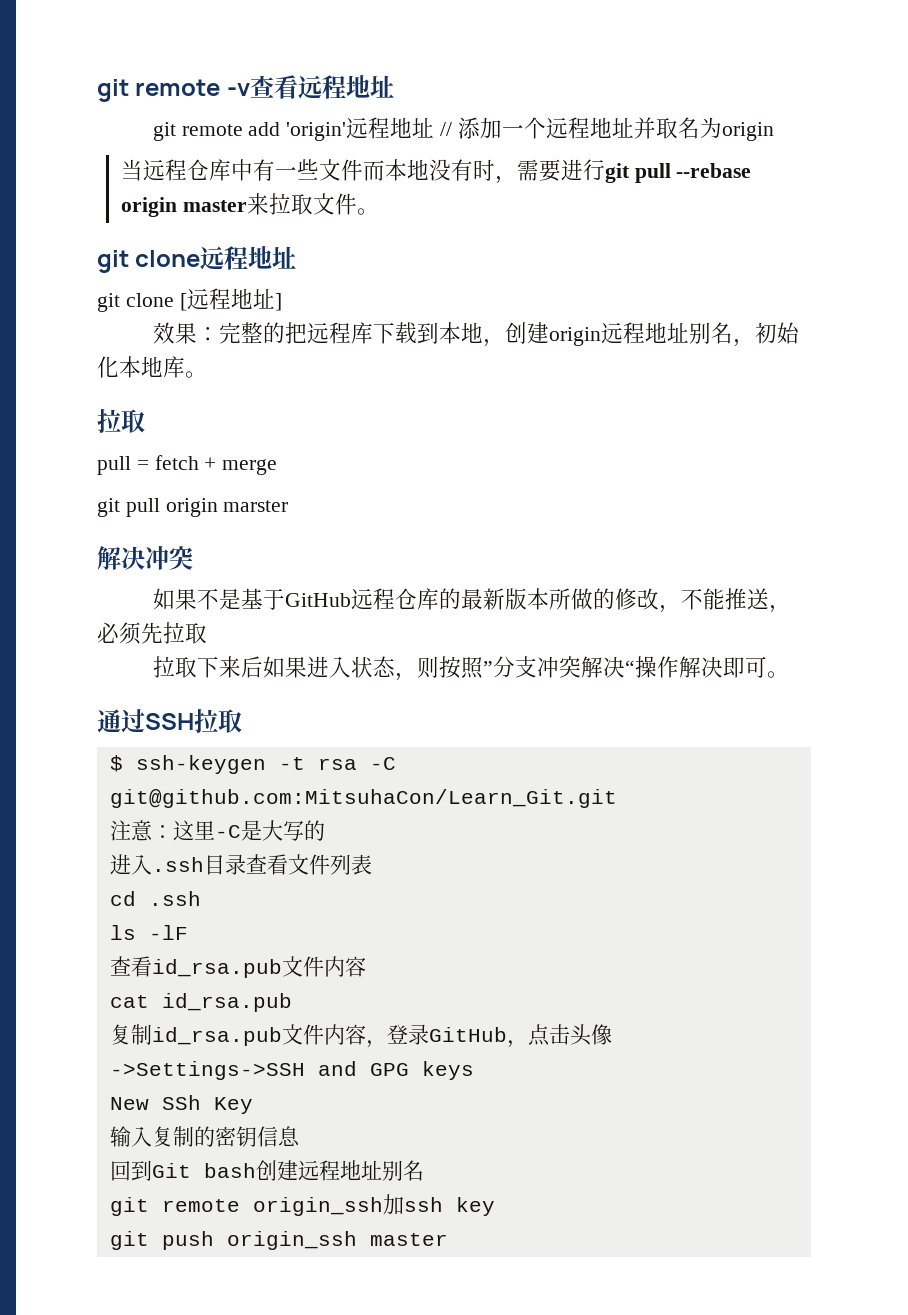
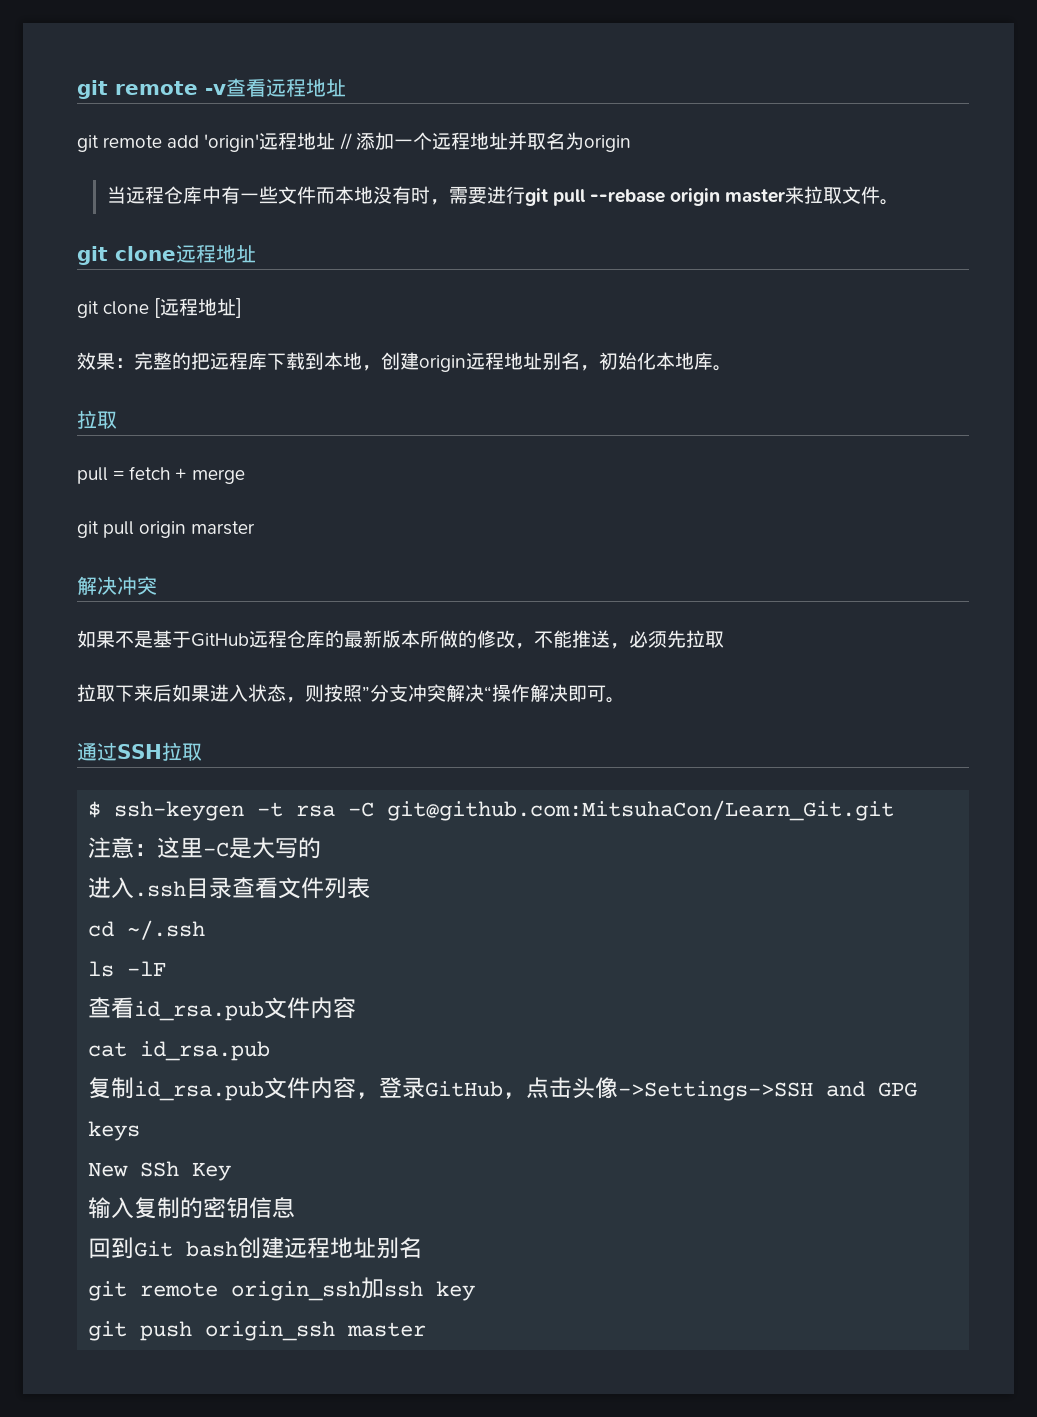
[148,891,201,906] .ssh -> [127,920,206,940] ~/.ssh

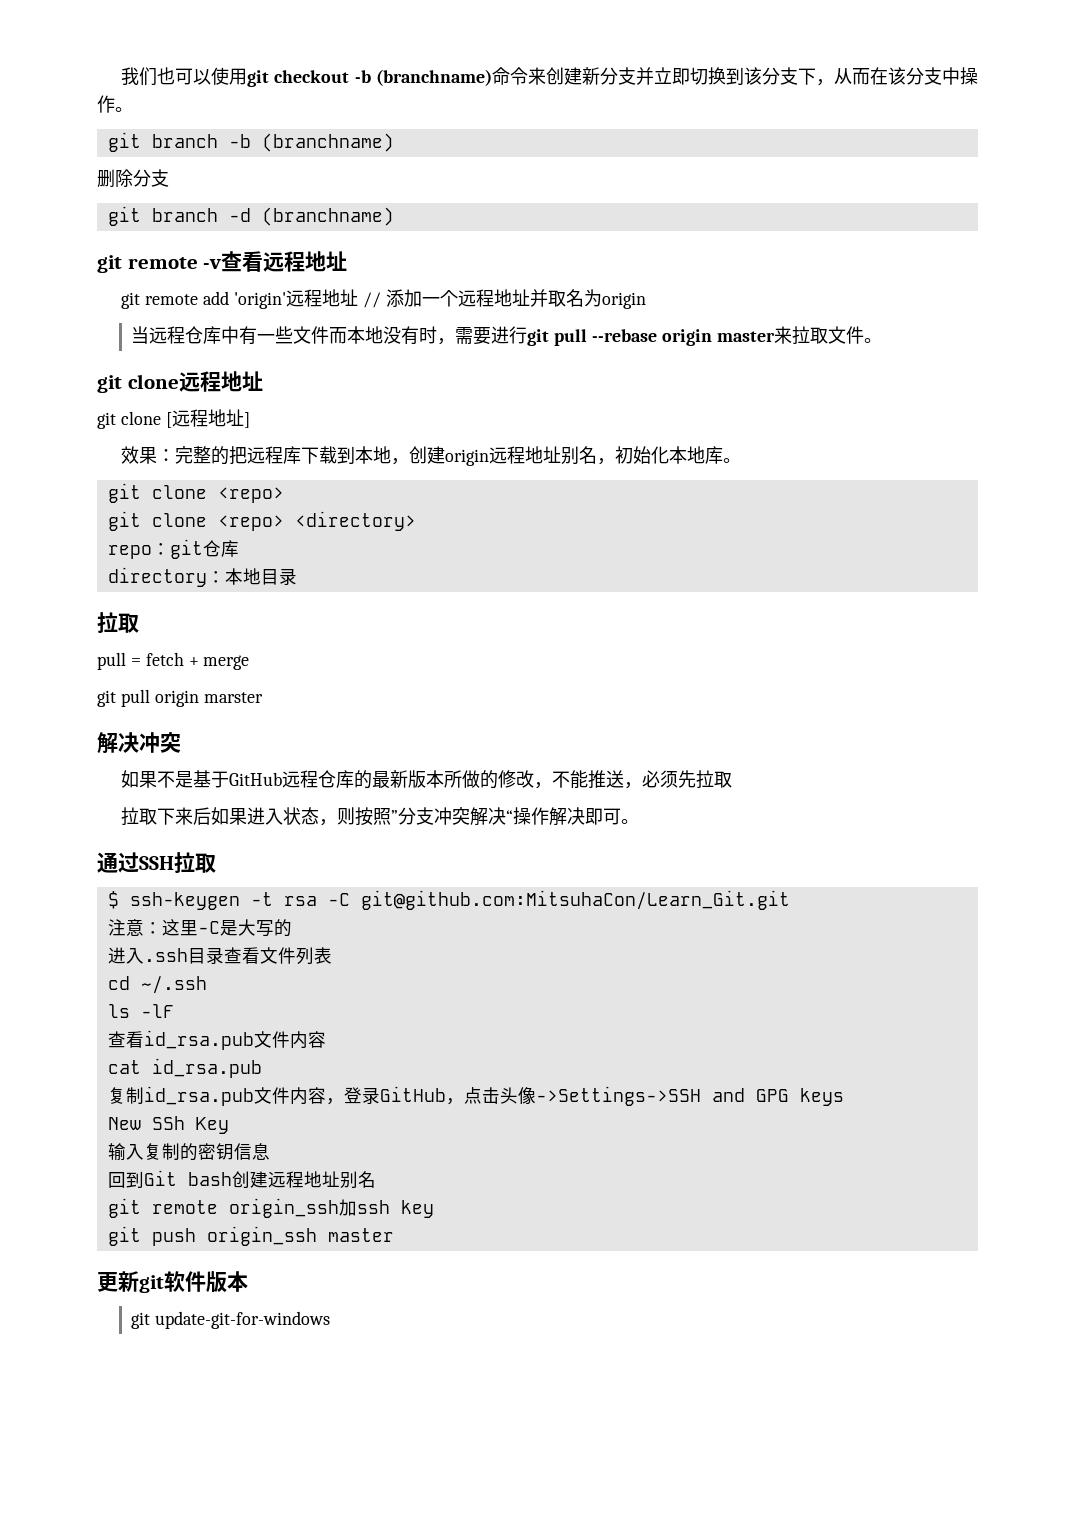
(77, 89) none -> [121,67,978,87] [97,95,133,113] [107,132,394,152] [97,169,169,188] [107,206,394,226] 我们也可以使用git checkout -b (branchname)命令来创建新分支并立即切换到该分支下，从而在该分支中操作。 // git branch -b (branchname) // 删除分支 // git branch -d (branchname) //
(732, 368) none -> [107,483,284,503] [107,511,416,531] [107,539,239,559] [107,567,297,587] // git clone <repo> // git clone <repo> <directory> // repo：git仓库 // directory：本地目录
(427, 1329) none -> [97,1271,248,1293] [131,1311,331,1329] // 更新git软件版本 // git update-git-for-windows

